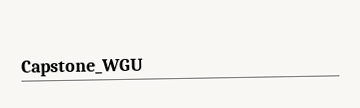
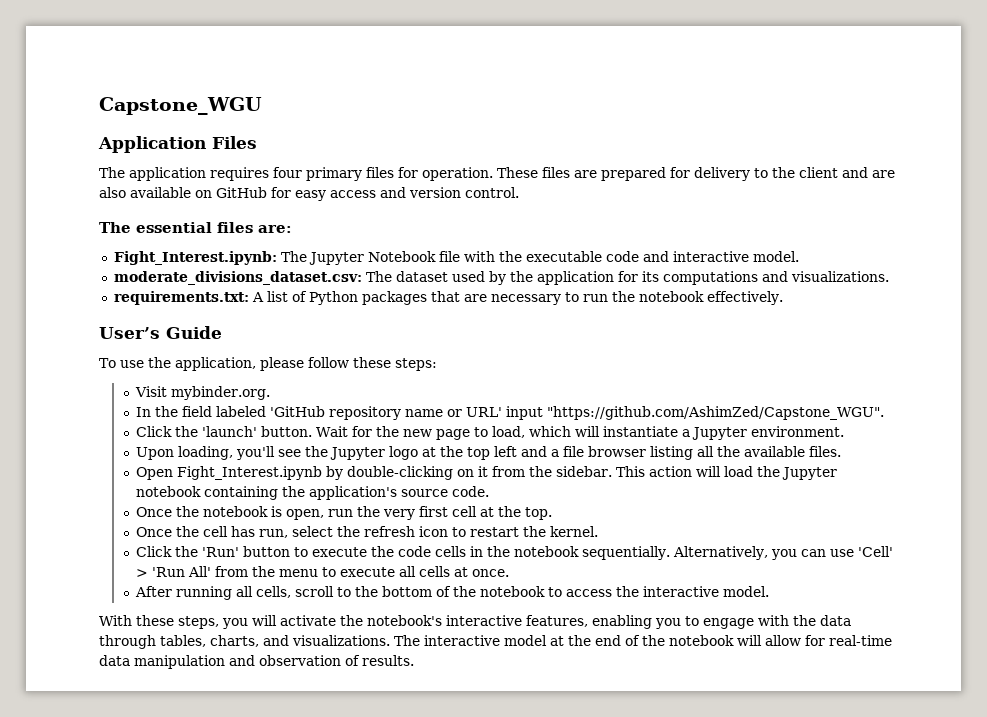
(144, 67) none -> [98,136,257,153] [99,167,895,181] [99,187,519,201] [99,222,292,233] [113,251,799,265] [113,271,889,285] [113,291,783,305] [99,326,222,339] [99,357,437,371] [135,386,271,400] [136,406,885,420] [136,426,845,440] [136,446,842,460] [136,466,838,480] [136,486,490,500] [136,506,553,520] [136,526,599,538] [136,546,894,560] [136,566,510,577] [135,586,770,600] [99,615,851,629] [99,635,892,649] [99,655,414,669] // Application Files // The application requires four primary files for operation. These files are prepared for delivery to the client and are also available on GitHub for easy access and version control. // The essential files are: // Fight_Interest.ipynb: The Jupyter Notebook file with the executable code and interactive model. // moderate_divisions_dataset.csv: The dataset used by the application for its computations and visualizations. // requirements.txt: A list of Python packages that are necessary to run the notebook effectively. // User’s Guide // To use the application, please follow these steps: // Visit mybinder.org. // In the field labeled 'GitHub repository name or URL' input "https://github.com/AshimZed/Capstone_WGU". // Click the 'launch' button. Wait for the new page to load, which will instantiate a Jupyter environment. // Upon loading, you'll see the Jupyter logo at the top left and a file browser listing all the available files. // Open Fight_Interest.ipynb by double-clicking on it from the sidebar. This action will load the Jupyter notebook containing the application's source code. // Once the notebook is open, run the very first cell at the top. // Once the cell has run, select the refresh icon to restart the kernel. // Click the 'Run' button to execute the code cells in the notebook sequentially. Alternatively, you can use 'Cell' > 'Run All' from the menu to execute all cells at once. // After running all cells, scroll to the bottom of the notebook to access the interactive model. // With these steps, you will activate the notebook's interactive features, enabling you to engage with the data through tables, charts, and visualizations. The interactive model at the end of the notebook will allow for real-time data manipulation and observation of results.

